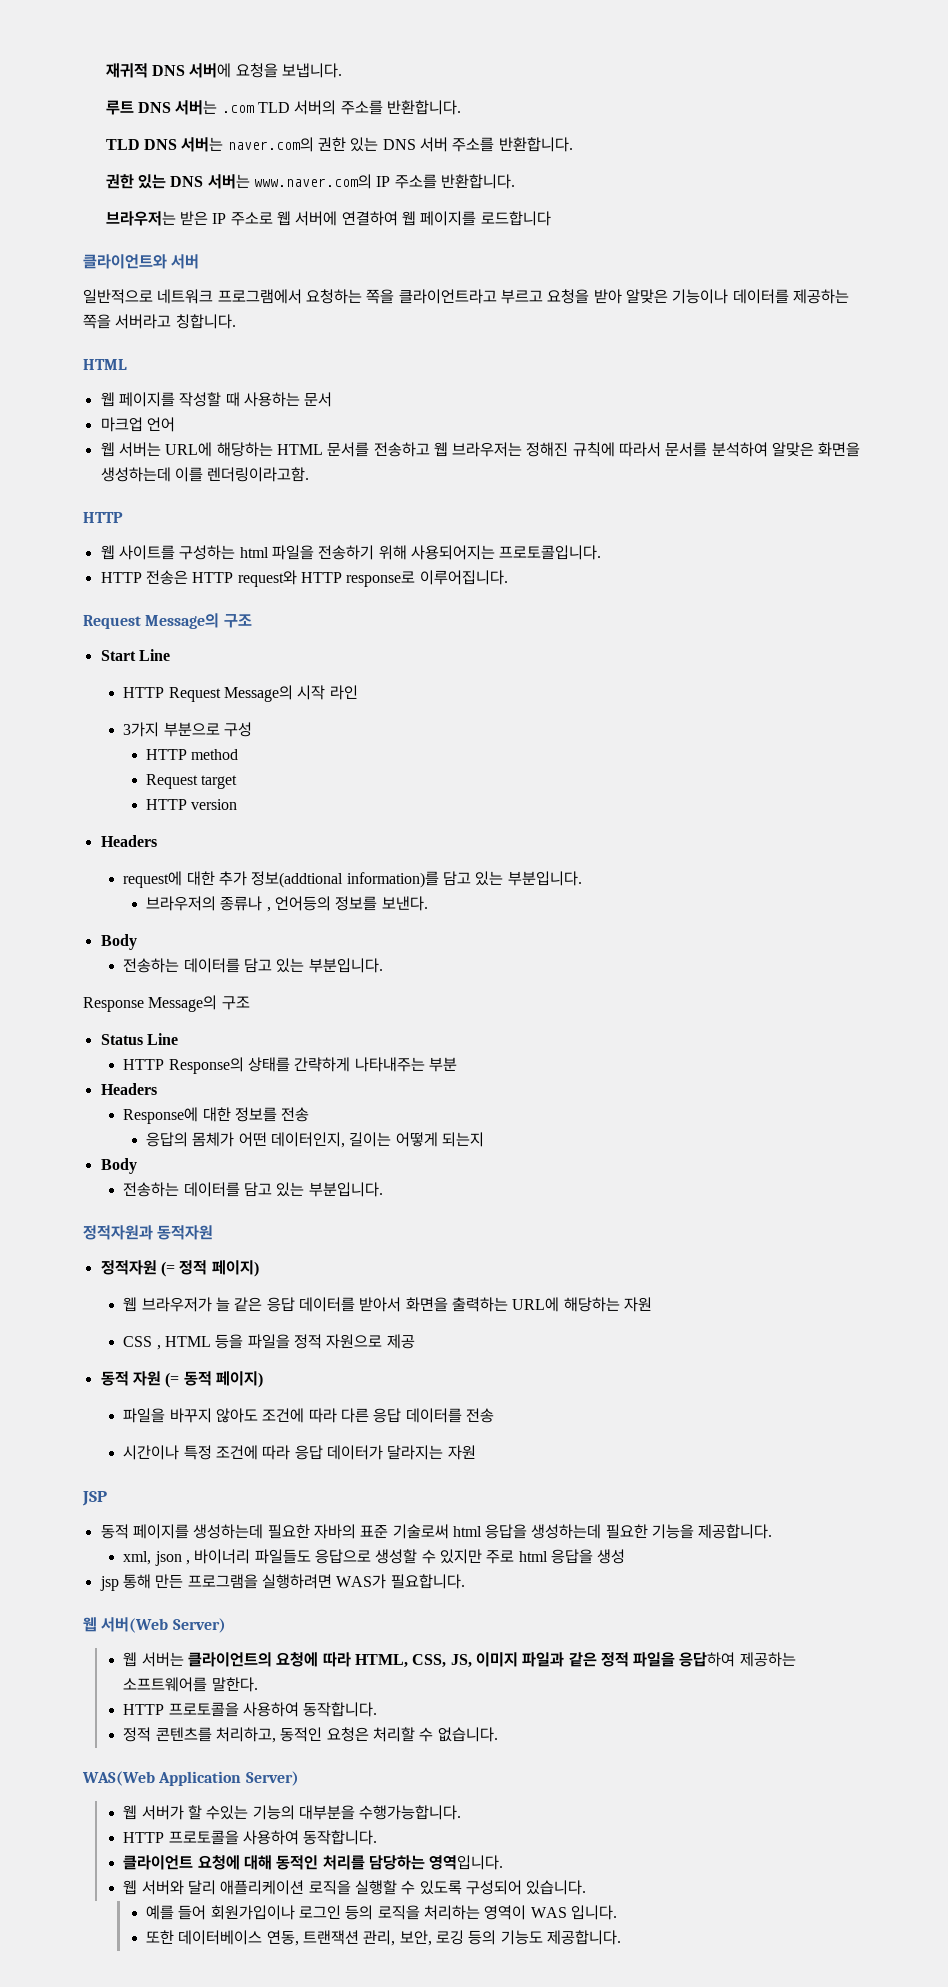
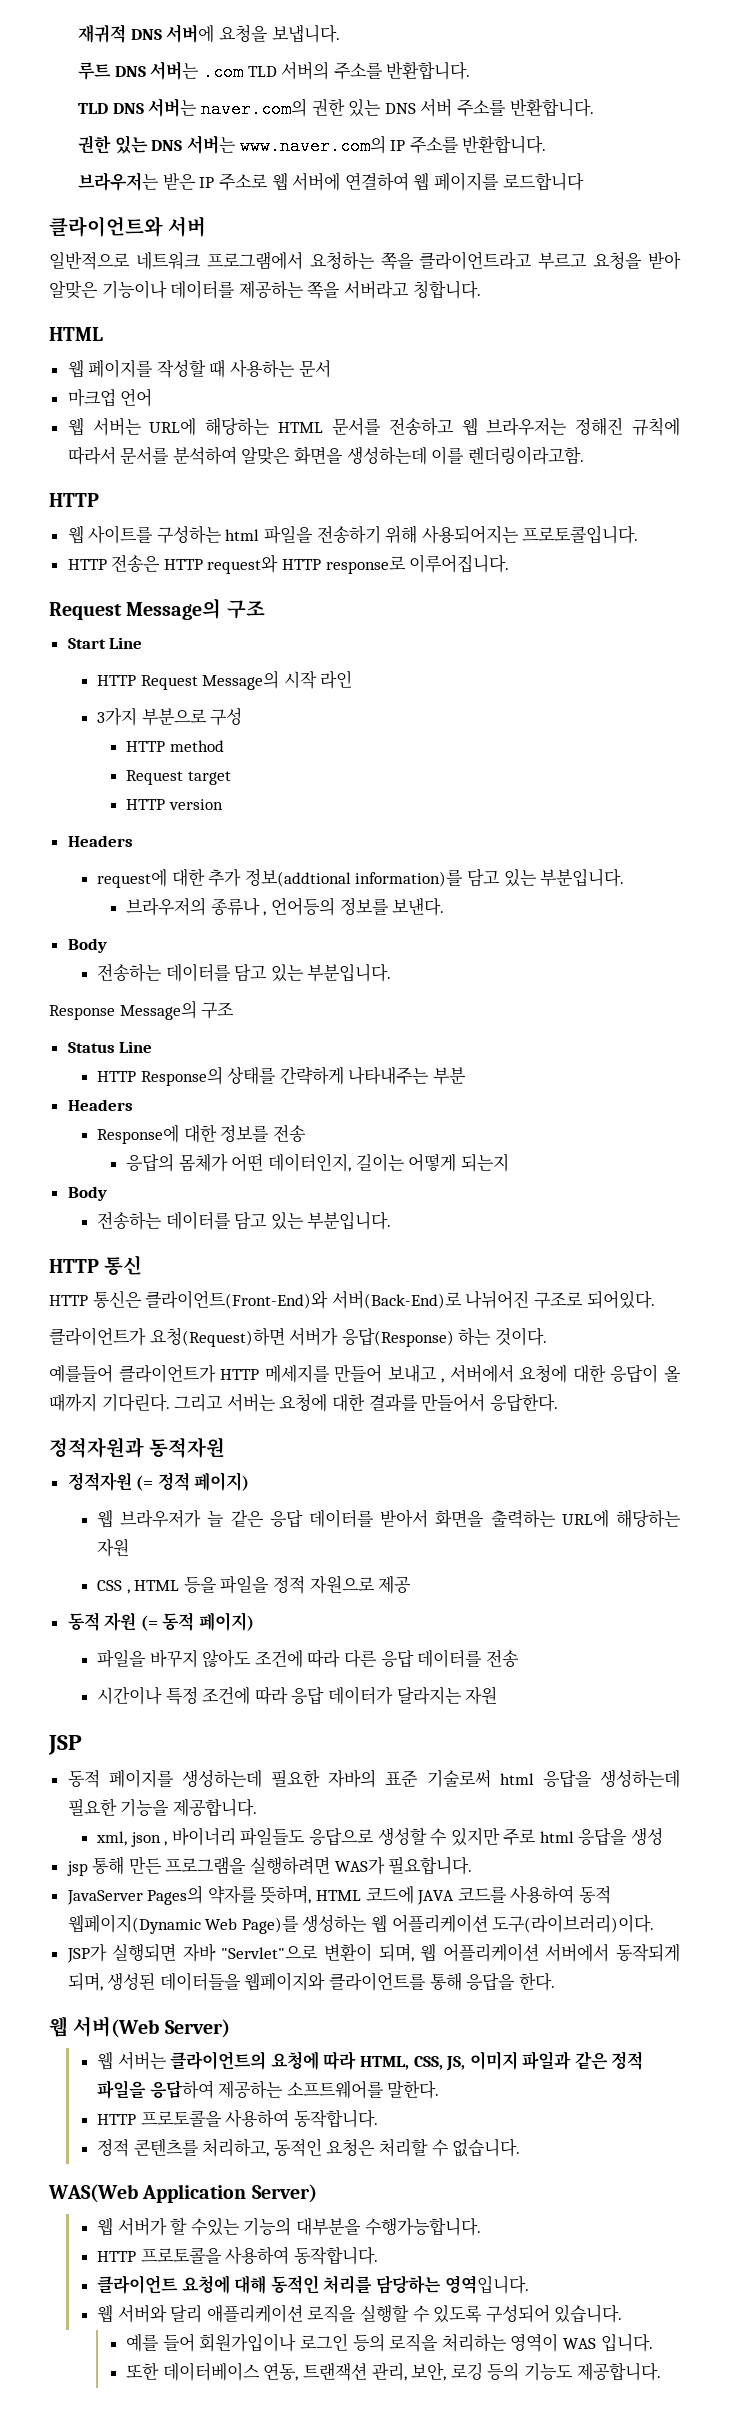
(383, 1189) none -> [49,1255,143,1275] [49,1290,655,1309] [49,1327,547,1347] [49,1364,681,1383] [49,1393,558,1412] // HTTP 통신 // HTTP 통신은 클라이언트(Front-End)와 서버(Back-End)로 나뉘어진 구조로 되어있다. // 클라이언트가 요청(Request)하면 서버가 응답(Response) 하는 것이다. // 예를들어 클라이언트가 HTTP 메세지를 만들어 보내고 , 서버에서 요청에 대한 응답이 올 때까지 기다린다. 그리고 서버는 요청에 대한 결과를 만들어서 응답한다.
(465, 1581) none -> [66,1885,612,1905] [67,1914,655,1934] [66,1943,680,1963] [67,1972,555,1991] // JavaServer Pages의 약자를 뜻하며, HTML 코드에 JAVA 코드를 사용하여 동적 웹페이지(Dynamic Web Page)를 생성하는 웹 어플리케이션 도구(라이브러리)이다. // JSP가 실행되면 자바 "Servlet"으로 변환이 되며, 웹 어플리케이션 서버에서 동작되게 되며, 생성된 데이터들을 웹페이지와 클라이언트를 통해 응답을 한다.

